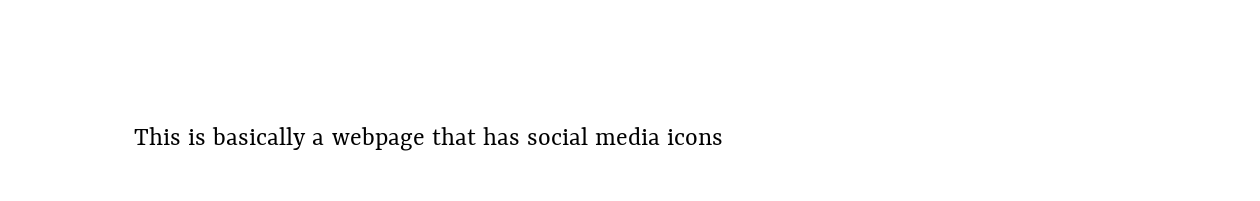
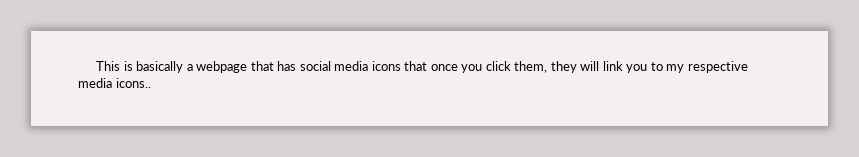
(724, 137) none -> [404,61,748,73] [78,78,151,88] that once you click them, they will link you to my respective media icons..

